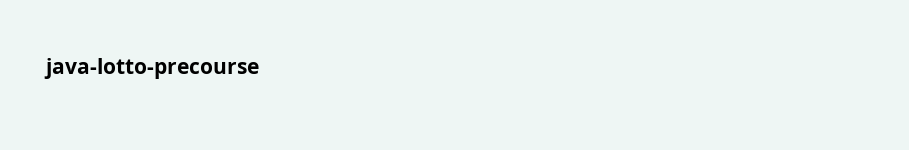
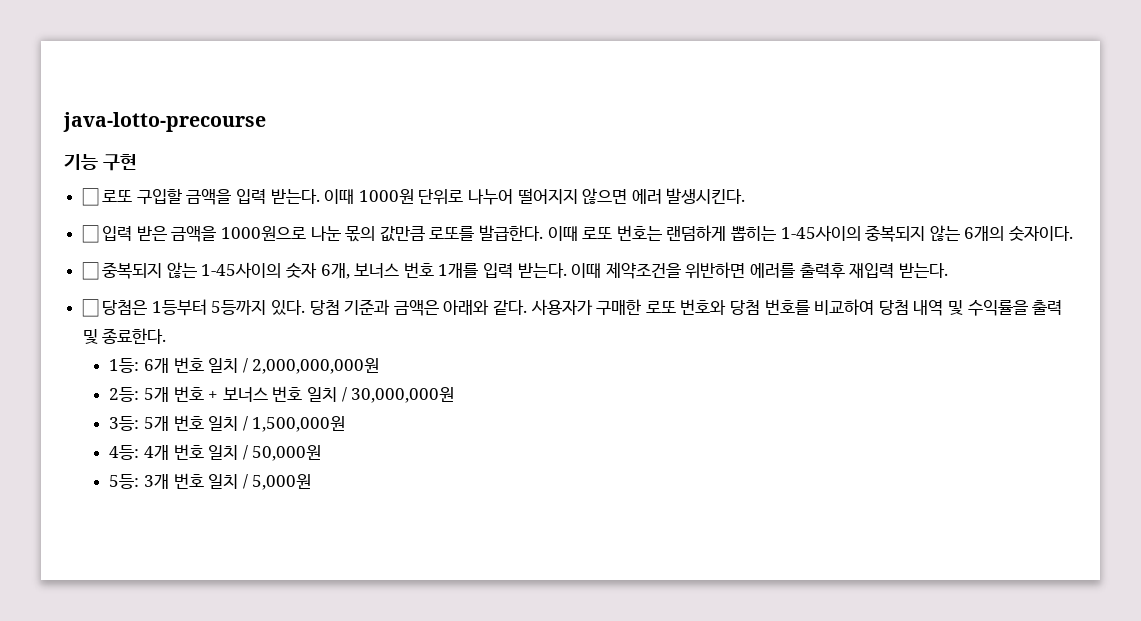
(259, 68) none -> [64,154,137,171] [81,188,746,206] [81,225,1073,243] [81,262,948,280] [81,299,1063,317] [82,328,167,344] [109,357,380,374] [109,386,455,403] [109,415,346,432] [109,444,322,461] [109,473,312,490] // 기능 구현 // ☐ 로또 구입할 금액을 입력 받는다. 이때 1000원 단위로 나누어 떨어지지 않으면 에러 발생시킨다. // ☐ 입력 받은 금액을 1000원으로 나눈 몫의 값만큼 로또를 발급한다. 이때 로또 번호는 랜덤하게 뽑히는 1-45사이의 중복되지 않는 6개의 숫자이다. // ☐ 중복되지 않는 1-45사이의 숫자 6개, 보너스 번호 1개를 입력 받는다. 이때 제약조건을 위반하면 에러를 출력후 재입력 받는다. // ☐ 당첨은 1등부터 5등까지 있다. 당첨 기준과 금액은 아래와 같다. 사용자가 구매한 로또 번호와 당첨 번호를 비교하여 당첨 내역 및 수익률을 출력 및 종료한다. // 1등: 6개 번호 일치 / 2,000,000,000원 // 2등: 5개 번호 + 보너스 번호 일치 / 30,000,000원 // 3등: 5개 번호 일치 / 1,500,000원 // 4등: 4개 번호 일치 / 50,000원 // 5등: 3개 번호 일치 / 5,000원

